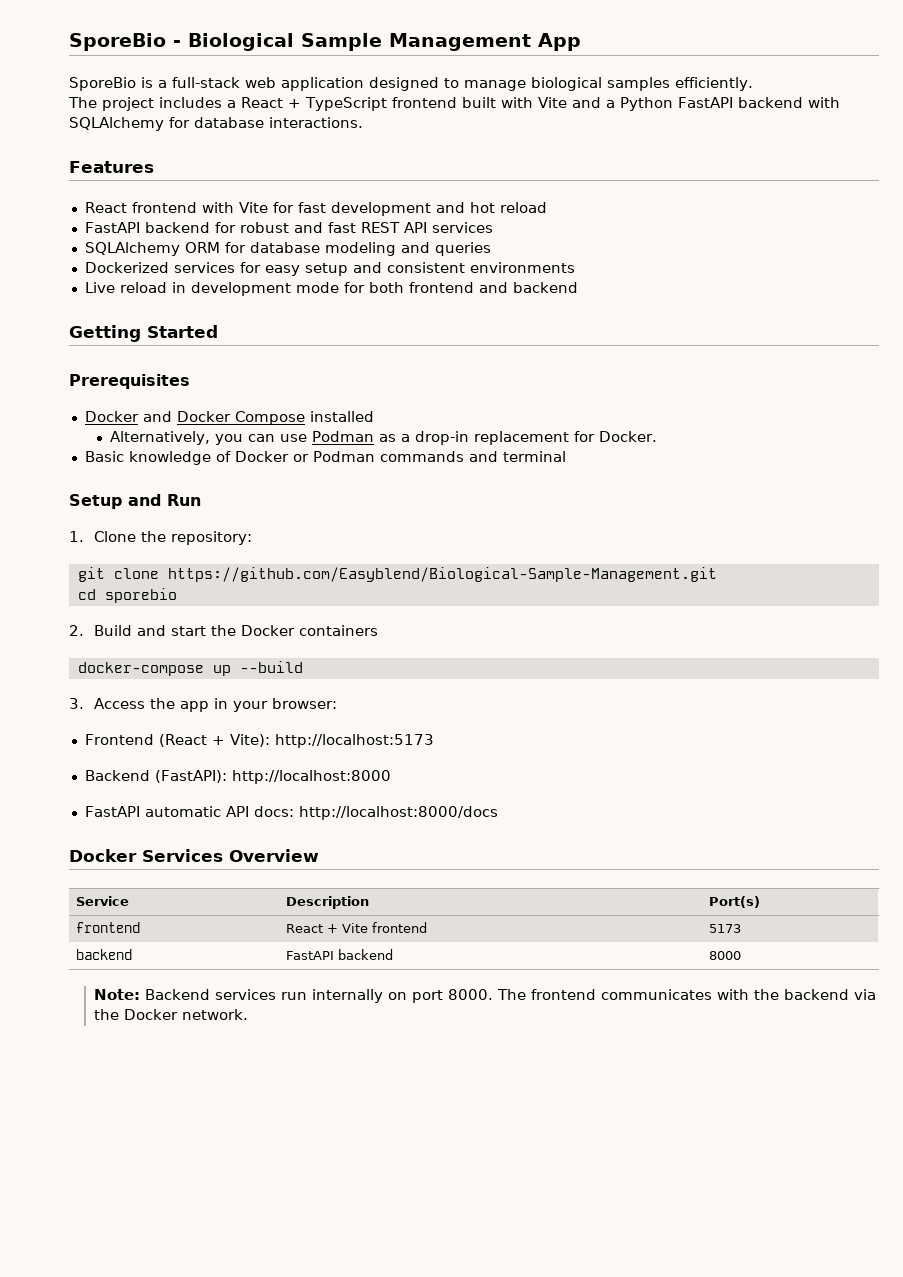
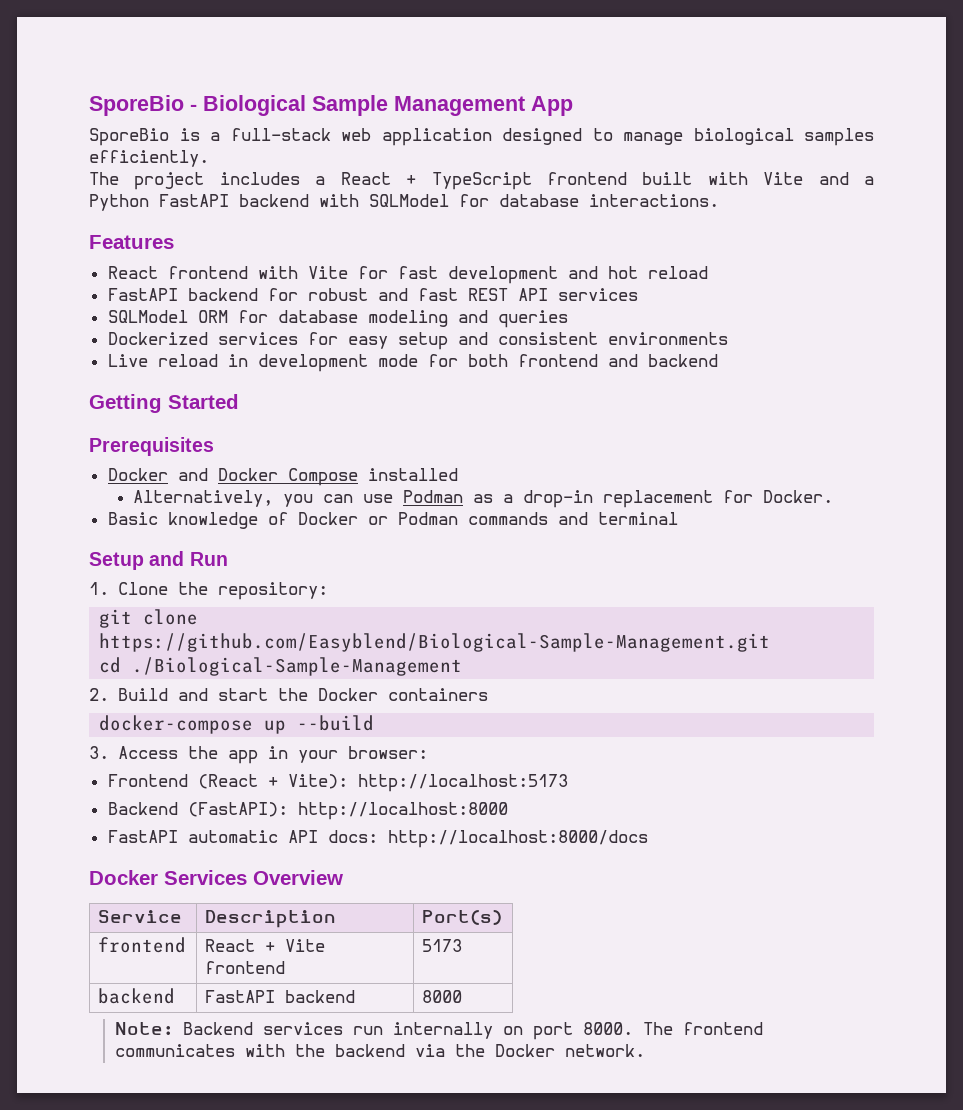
[69,117,164,131] SQLAlchemy -> [369,194,449,207] SQLModel
[84,242,180,256] SQLAlchemy -> [107,310,188,323] SQLModel
[104,588,177,603] sporebio -> [132,657,463,676] ./Biological-Sample-Management

